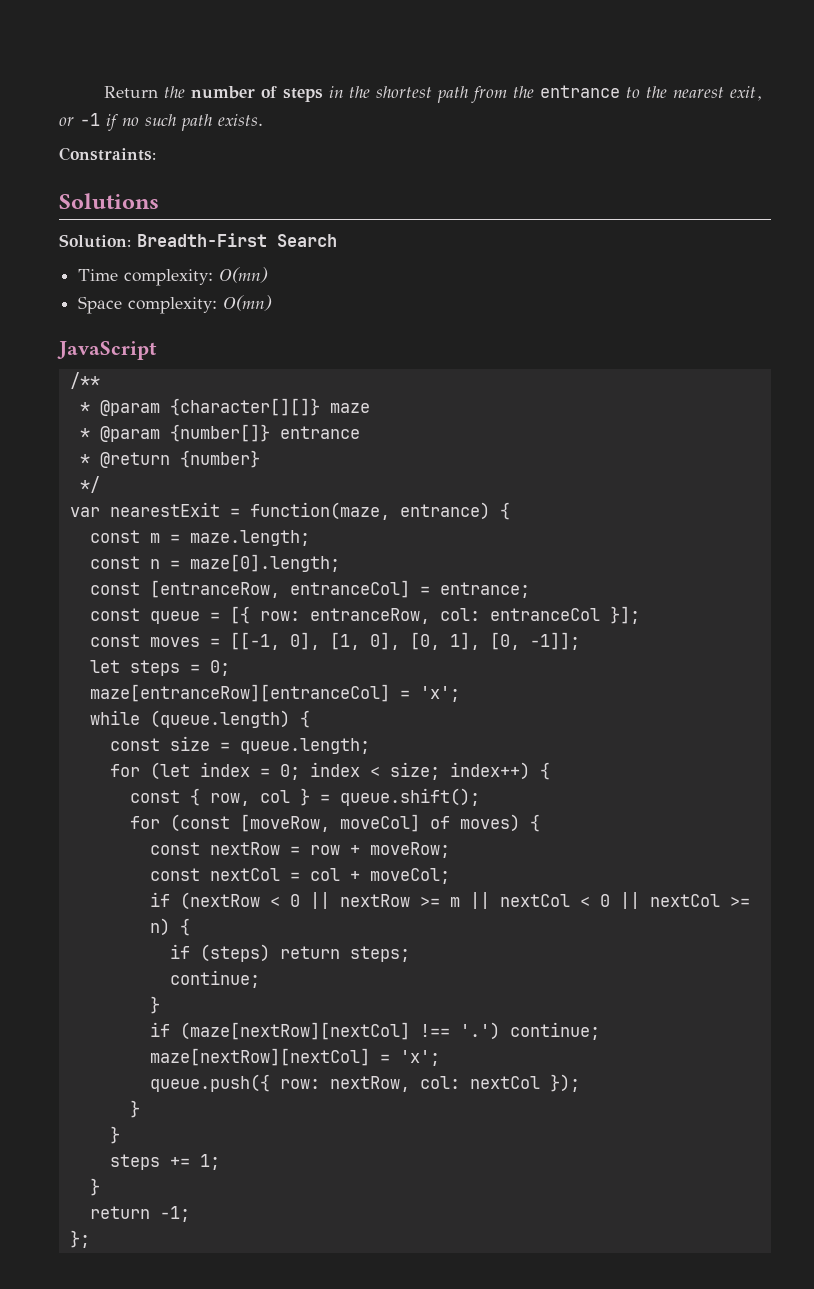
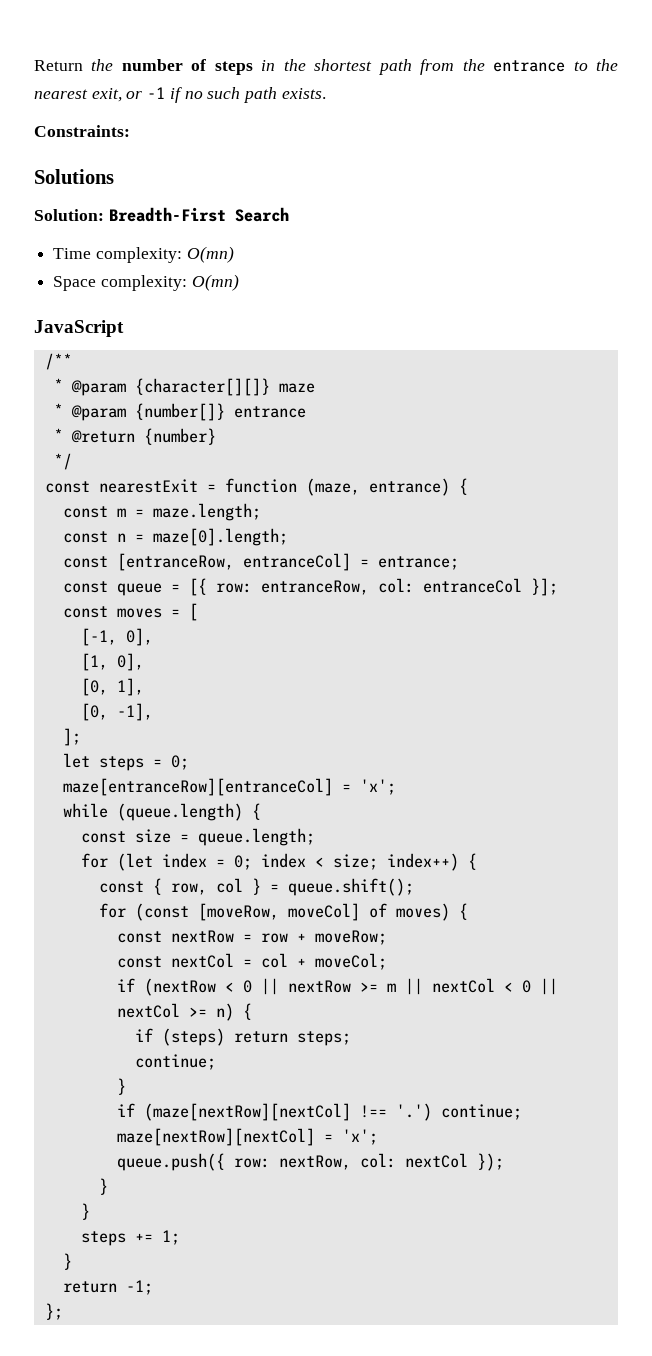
[69,507,100,517] var -> [44,481,90,493] const
[249,502,390,520] function(maze, -> [224,478,360,496] function (maze,
[229,632,320,650] [[-1, 0], -> [188,603,198,621] [80,628,153,646] [ // [-1, 0], //
(400, 641) none -> (144, 662) //
[489,632,580,650] [0, -1]]; -> [80,703,153,721] [62,728,81,746] // [0, -1], // ];

